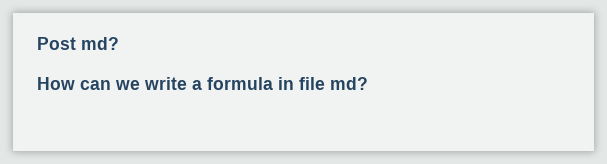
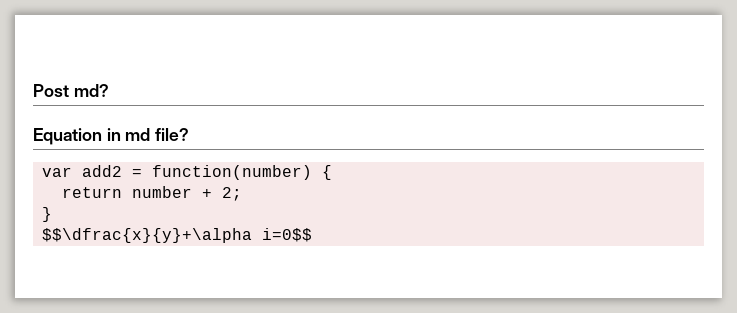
[37,77,368,90] How can we write a formula in file md? -> [33,128,190,145] [41,165,332,180] [61,186,242,201] [41,207,52,222] [41,228,312,243] Equation in md file? // var add2 = function(number) { // return number + 2; // } // $$\dfrac{x}{y}+\alpha i=0$$

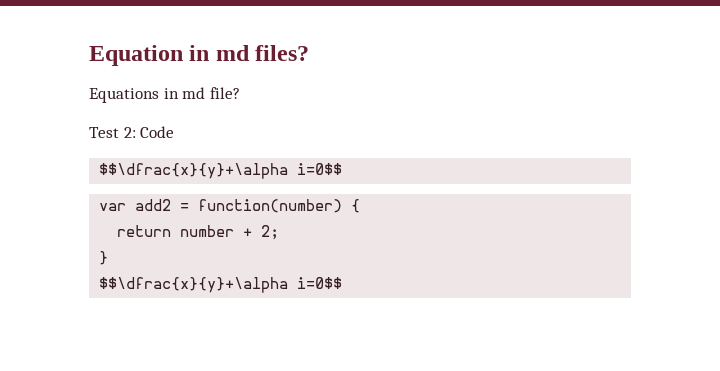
[33,84,109,97] Post md? // -> (89, 55) none
[155,128,190,141] file? -> [255,45,310,61] [89,87,240,103] [89,126,175,138] [99,163,343,179] files? // Equations in md file? // Test 2: Code // $$\dfrac{x}{y}+\alpha i=0$$

